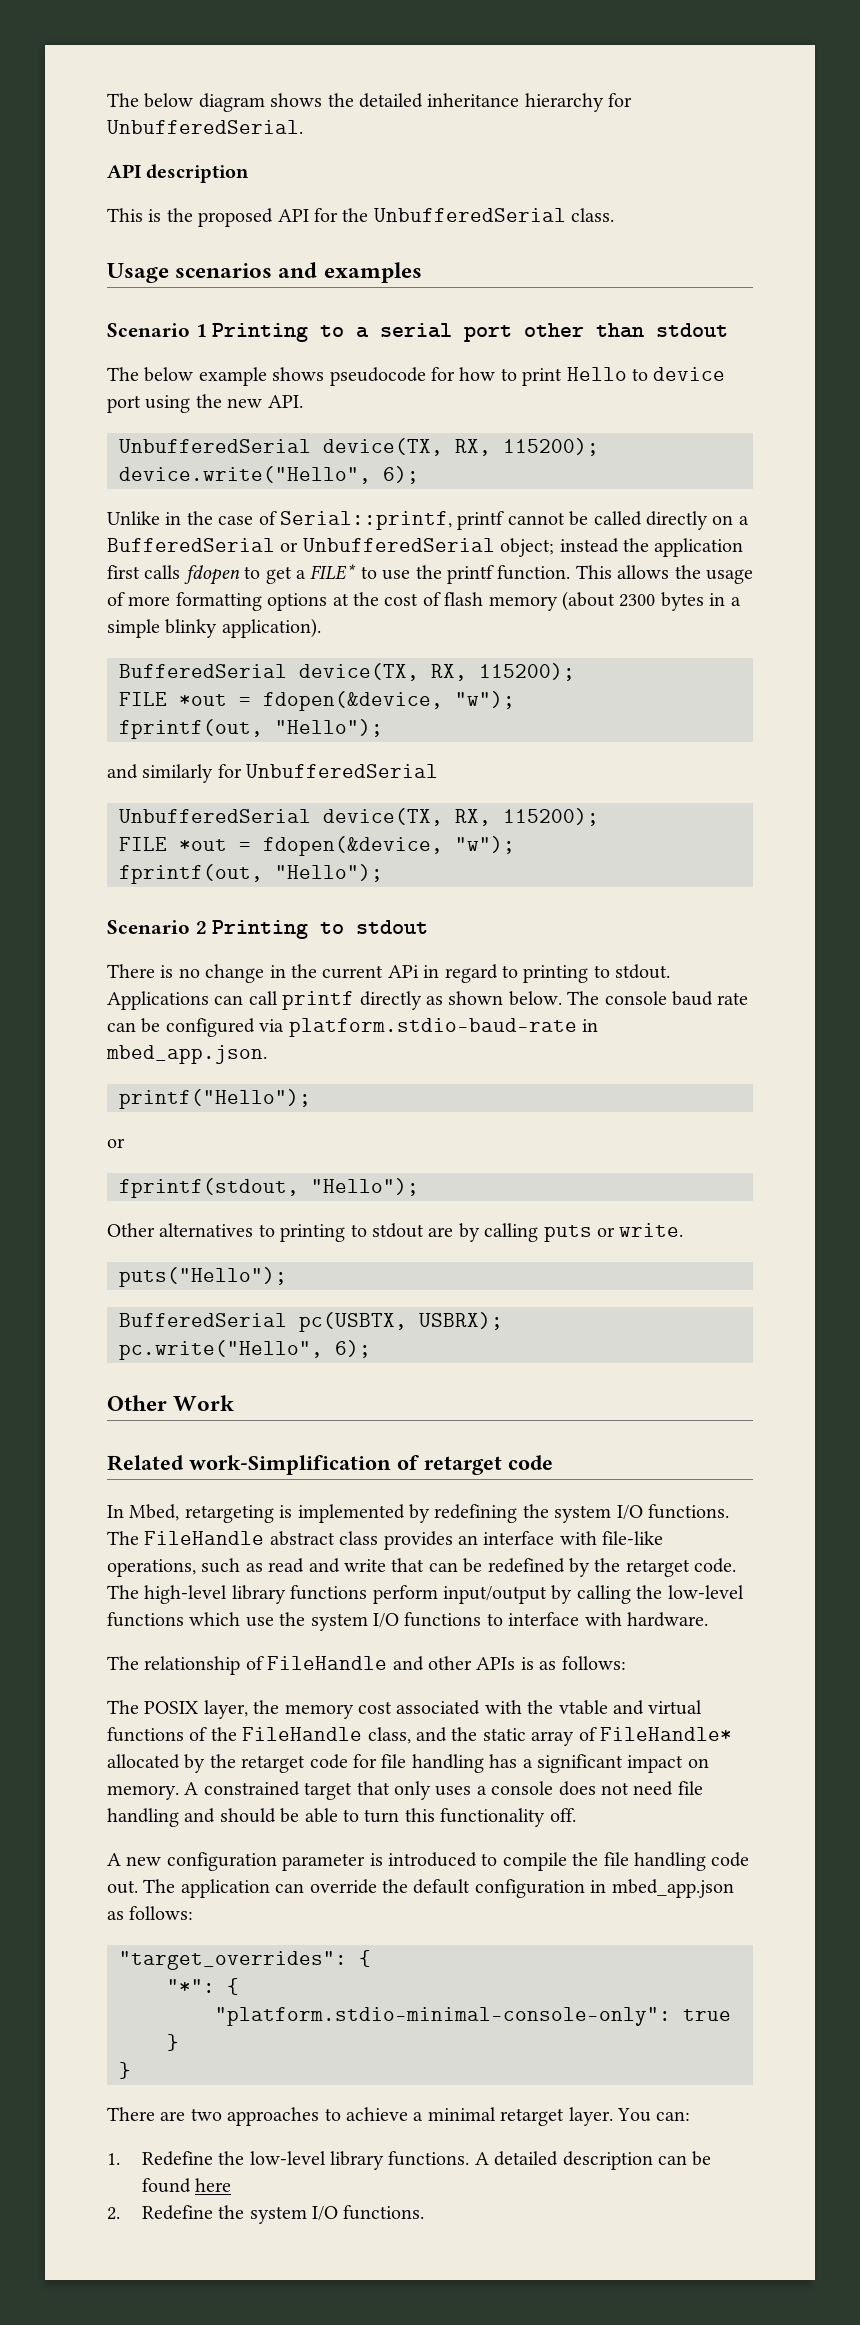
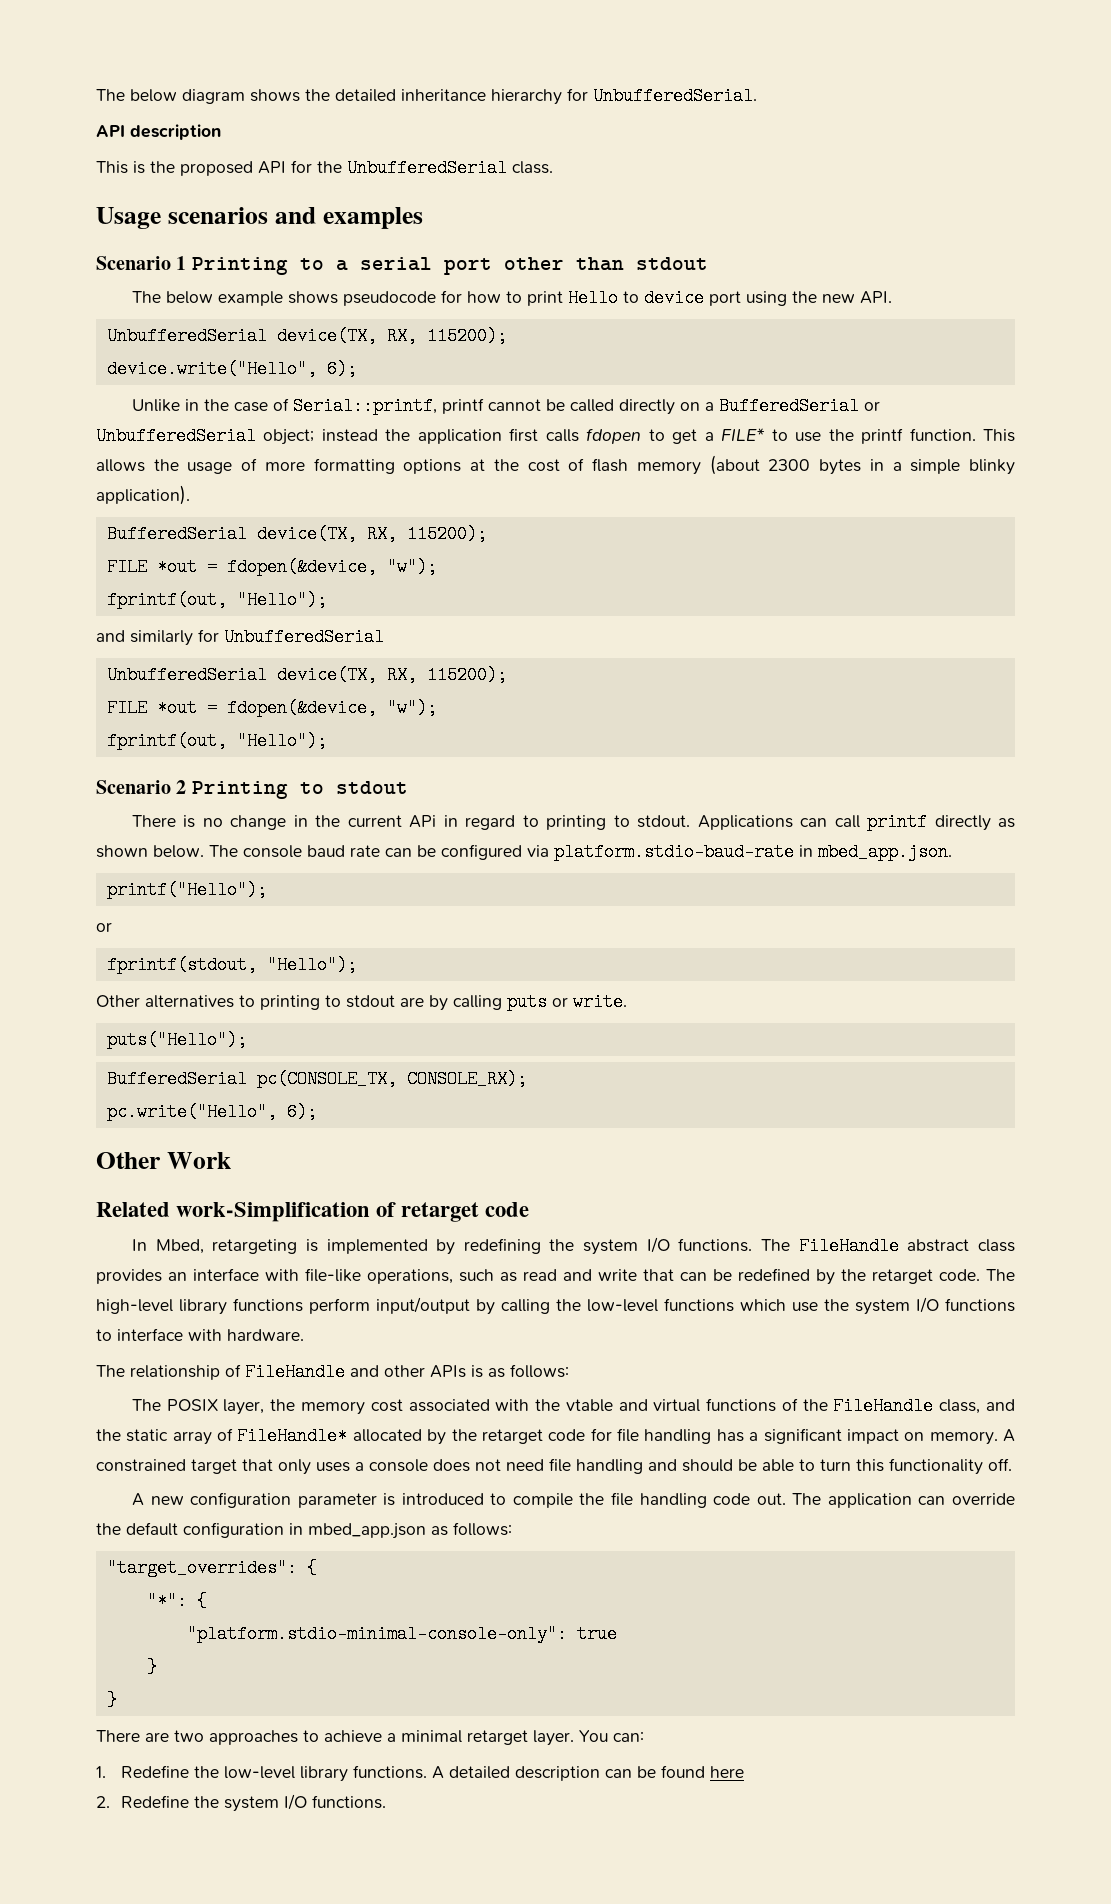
[299,1312,503,1332] pc(USBTX, USBRX); -> [256,1070,527,1088] pc(CONSOLE_TX, CONSOLE_RX);

